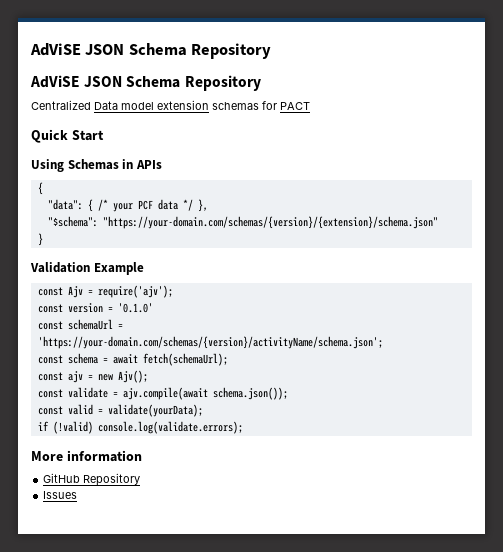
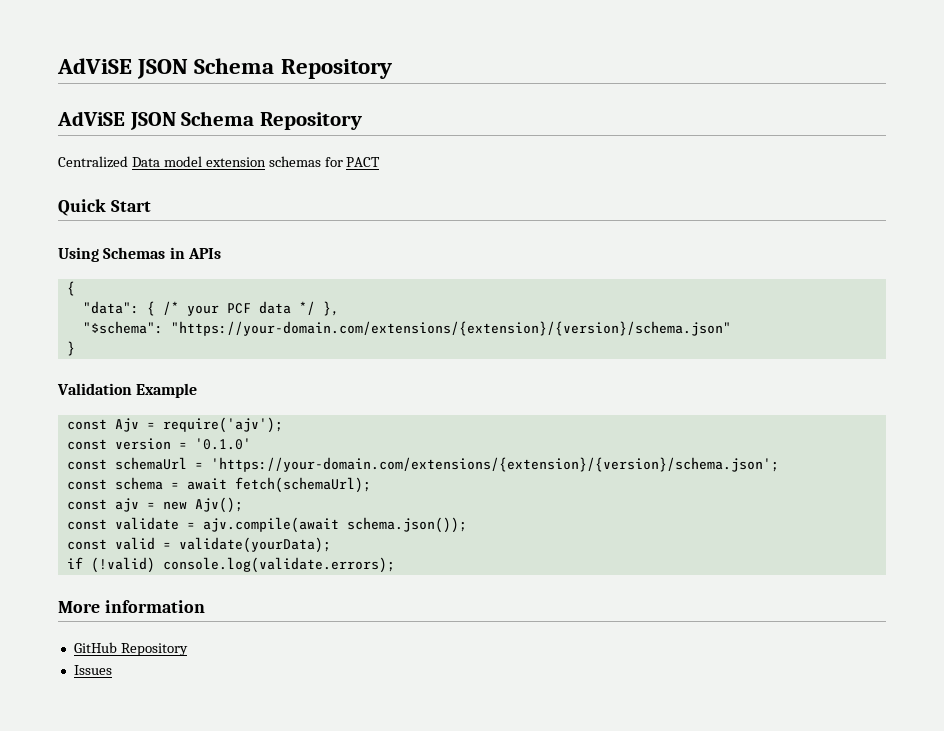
[102,216,438,229] "https://your-domain.com/schemas/{version}/{extension}/schema.json" -> [170,321,731,336] "https://your-domain.com/extensions/{extension}/{version}/schema.json"
[37,336,383,349] 'https://your-domain.com/schemas/{version}/activityName/schema.json'; -> [210,457,779,472] 'https://your-domain.com/extensions/{extension}/{version}/schema.json';

